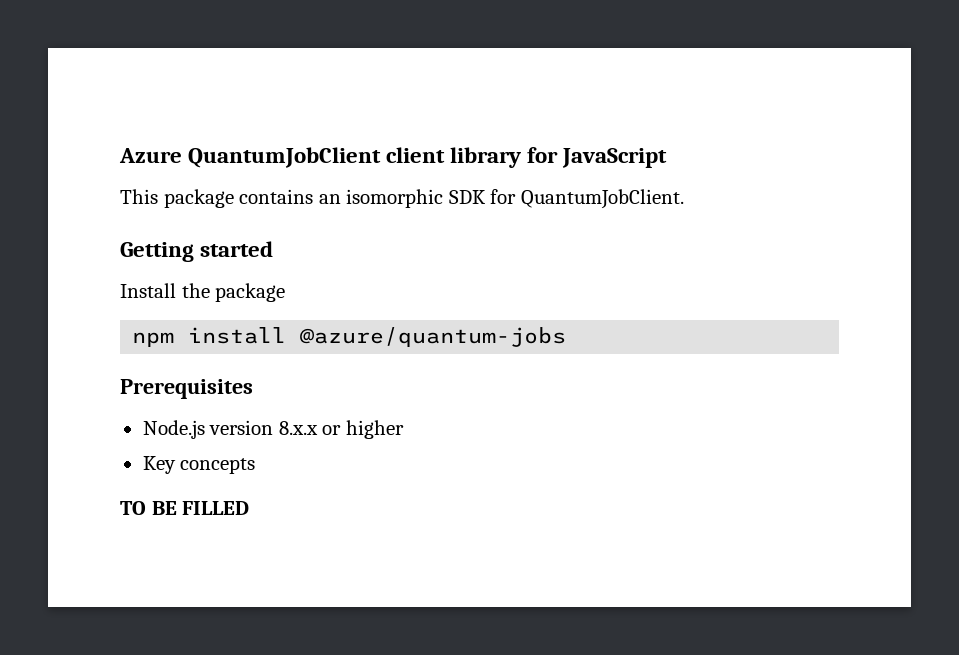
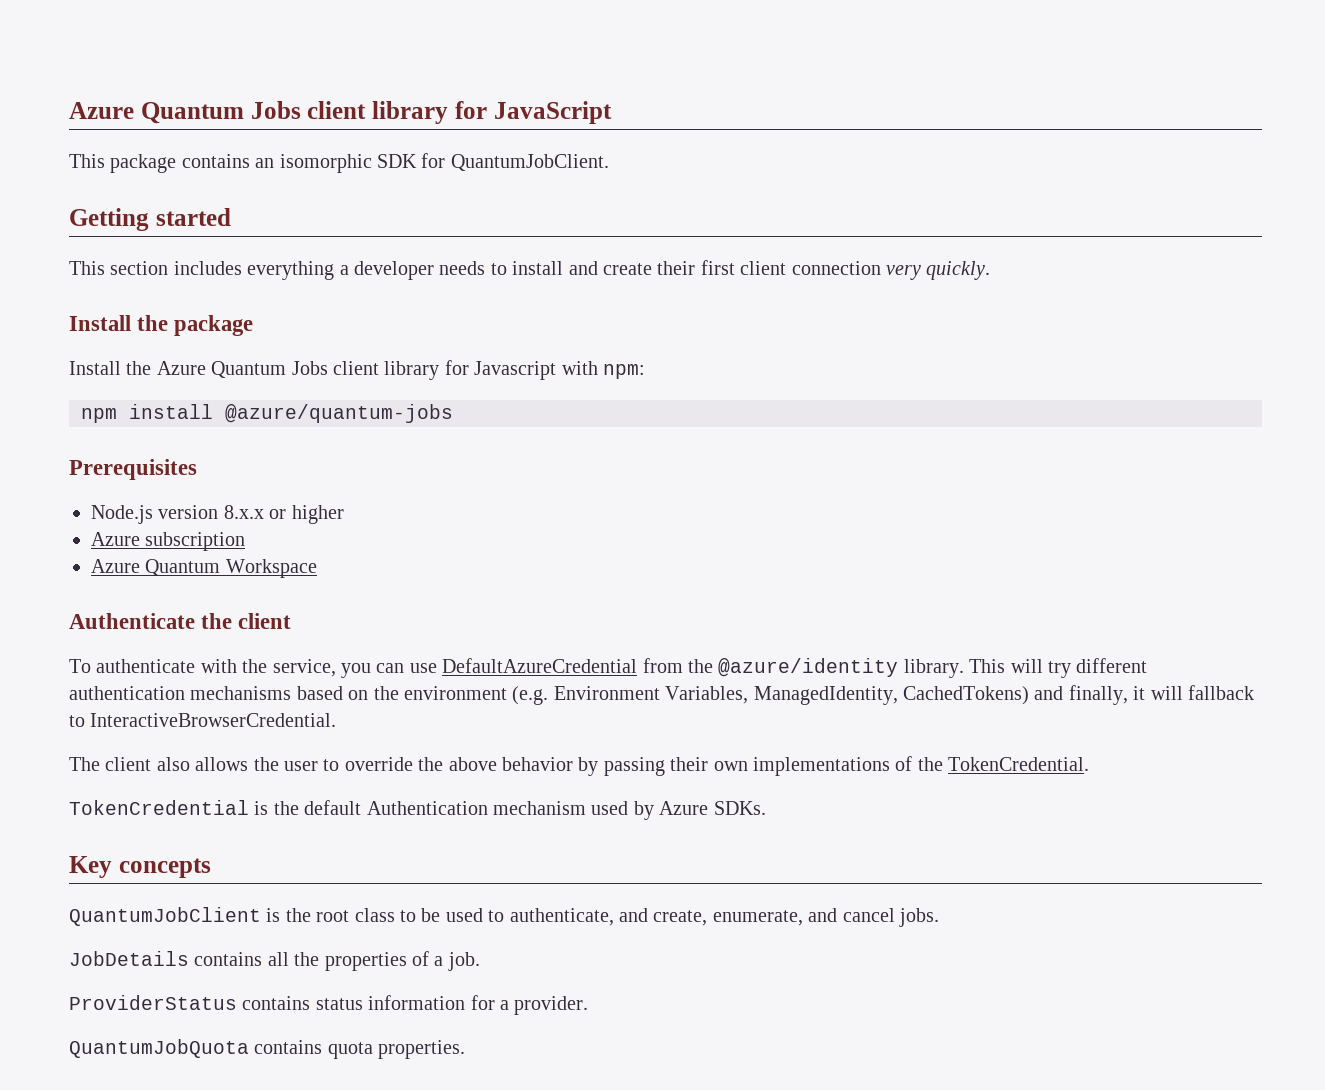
[119,147,382,168] Azure QuantumJobClient -> [69,101,301,124] Azure Quantum Jobs
[120,283,286,302] Install the package -> [69,260,991,280] [69,315,254,336] [69,360,645,380] This section includes everything a developer needs to install and create their first client connection very quickly. // Install the package // Install the Azure Quantum Jobs client library for Javascript with npm:
[142,456,256,474] [120,501,250,515] Key concepts // TO BE FILLED -> [91,532,246,551] [91,559,317,578] [69,613,292,629] [69,658,1148,678] [69,685,1254,705] [69,713,337,727] [69,756,1090,776] [69,800,766,820] [69,856,211,878] [69,907,939,927] [69,951,480,971] [69,995,589,1015] [69,1039,466,1059] Azure subscription // Azure Quantum Workspace // Authenticate the client // To authenticate with the service, you can use DefaultAzureCredential from the @azure/identity library. This will try different authentication mechanisms based on the environment (e.g. Environment Variables, ManagedIdentity, CachedTokens) and finally, it will fallback to InteractiveBrowserCredential. // The client also allows the user to override the above behavior by passing their own implementations of the TokenCredential. // TokenCredential is the default Authentication mechanism used by Azure SDKs. // Key concepts // QuantumJobClient is the root class to be used to authenticate, and create, enumerate, and cancel jobs. // JobDetails contains all the properties of a job. // ProviderStatus contains status information for a provider. // QuantumJobQuota contains quota properties.

